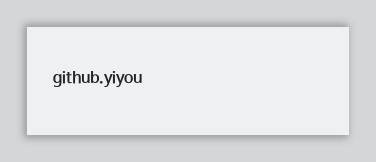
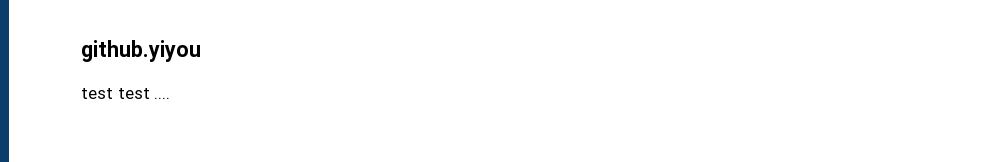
(142, 79) none -> [81,88,171,99] // test test ....

